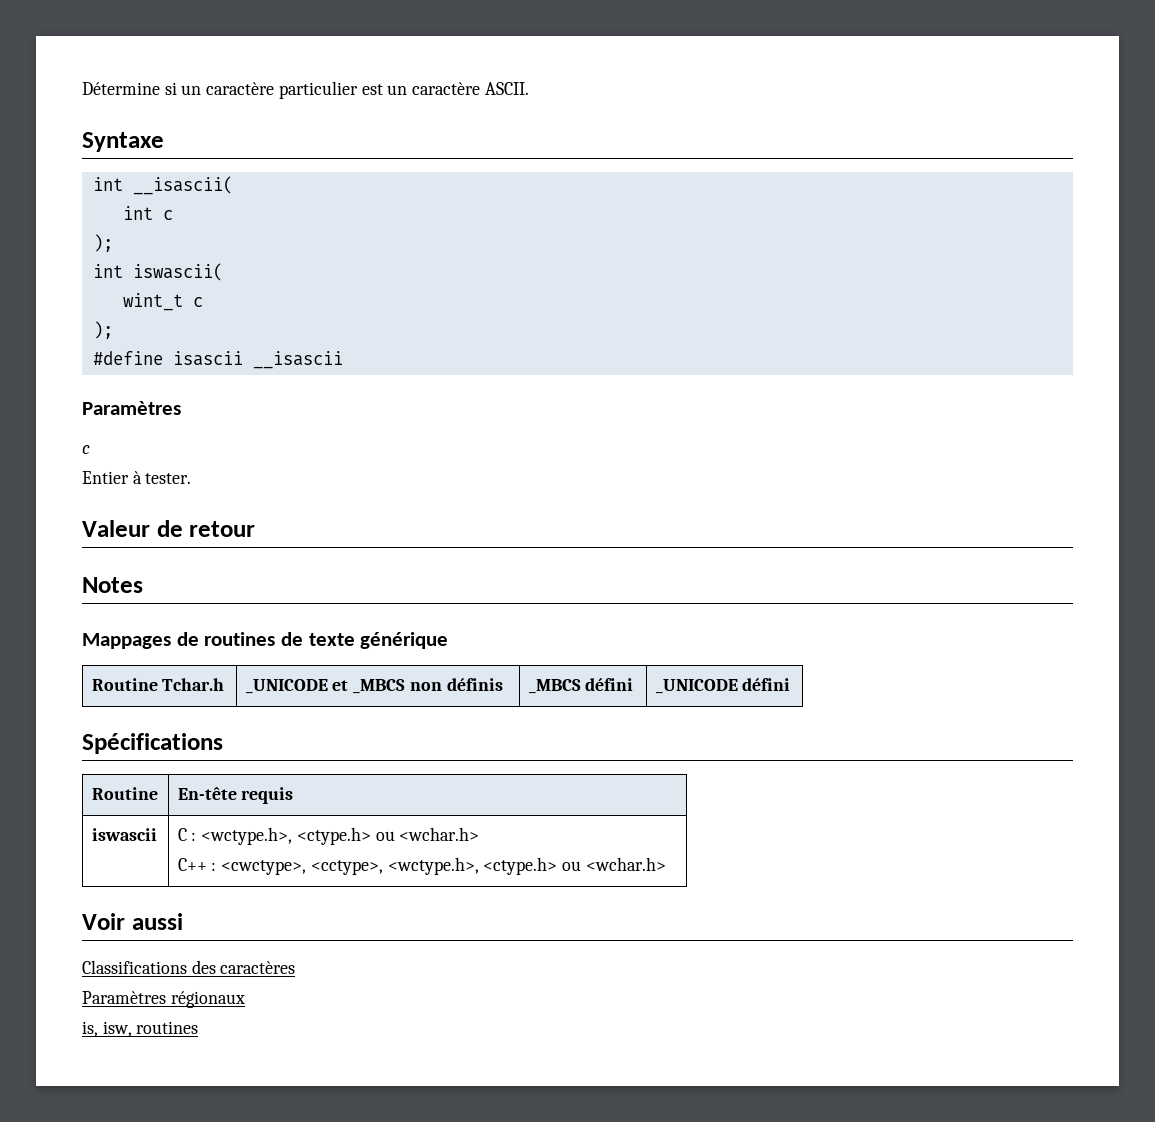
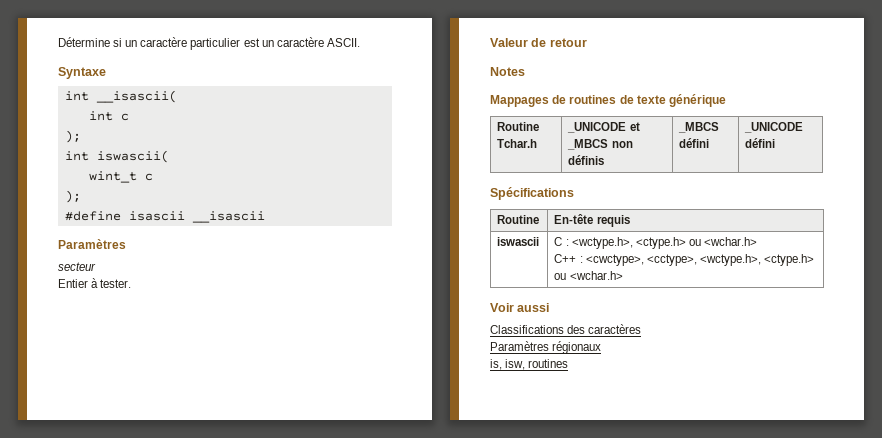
[82,445,90,454] c -> [58,262,96,271] secteur

